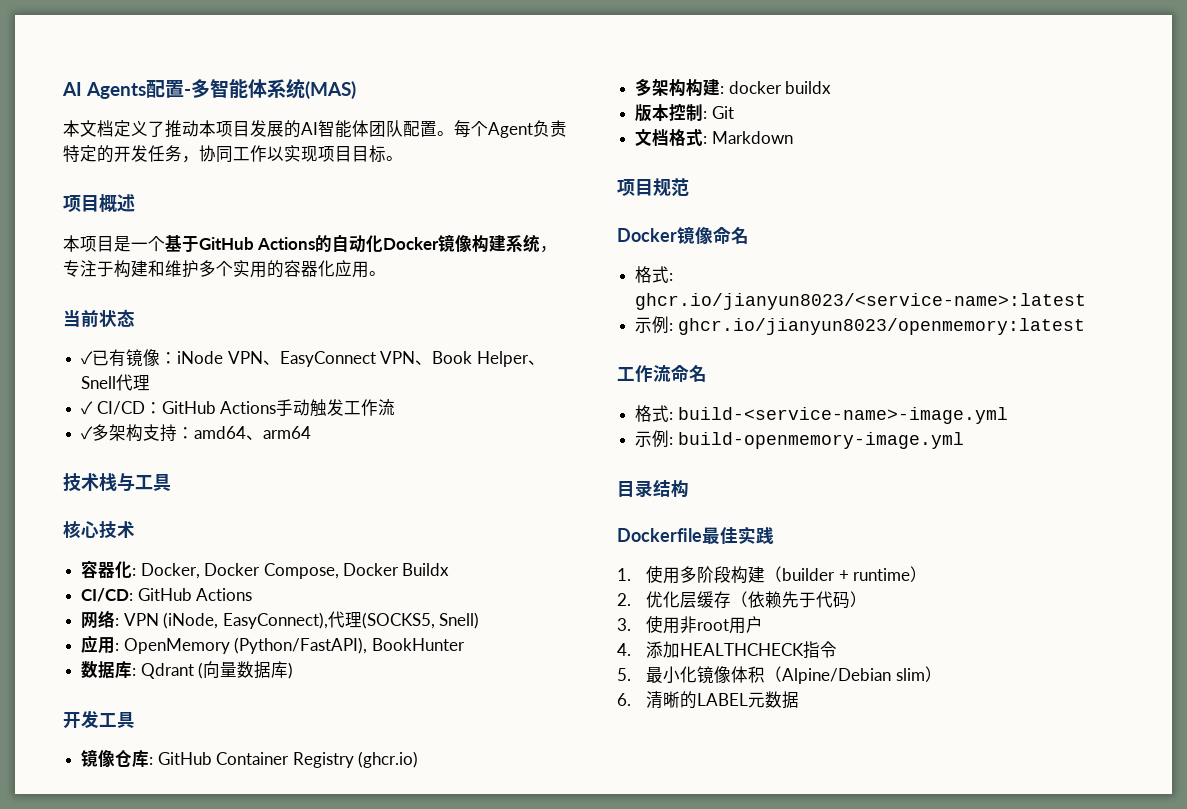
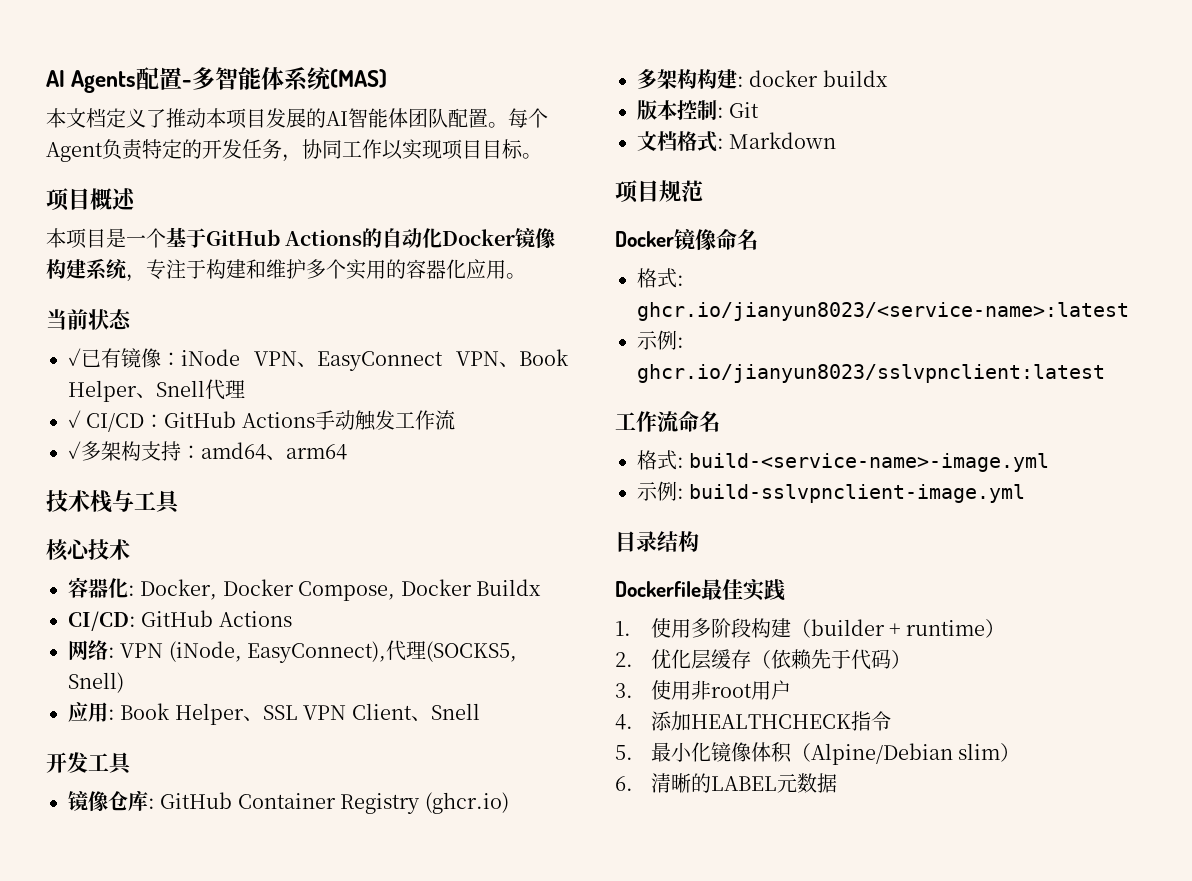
[123,637,465,654] [81,661,294,679] OpenMemory (Python/FastAPI), BookHunter // 数据库: Qdrant (向量数据库) -> [120,703,480,725] Book Helper、SSL VPN Client、Snell
[677,318,1085,335] ghcr.io/jianyun8023/openmemory:latest -> [637,364,1105,383] ghcr.io/jianyun8023/sslvpnclient:latest
[677,432,964,449] build-openmemory-image.yml -> [689,484,1026,503] build-sslvpnclient-image.yml

